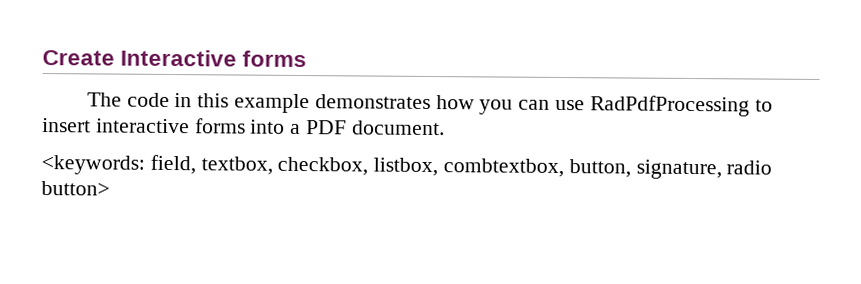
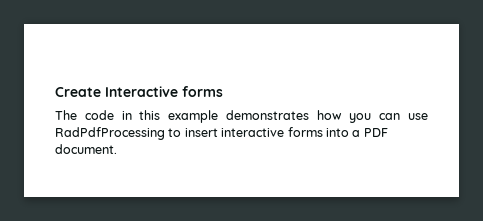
[41,154,773,180] [41,181,110,196] // <keywords: field, textbox, checkbox, listbox, combtextbox, button, signature, radio button> -> (117, 149) none

